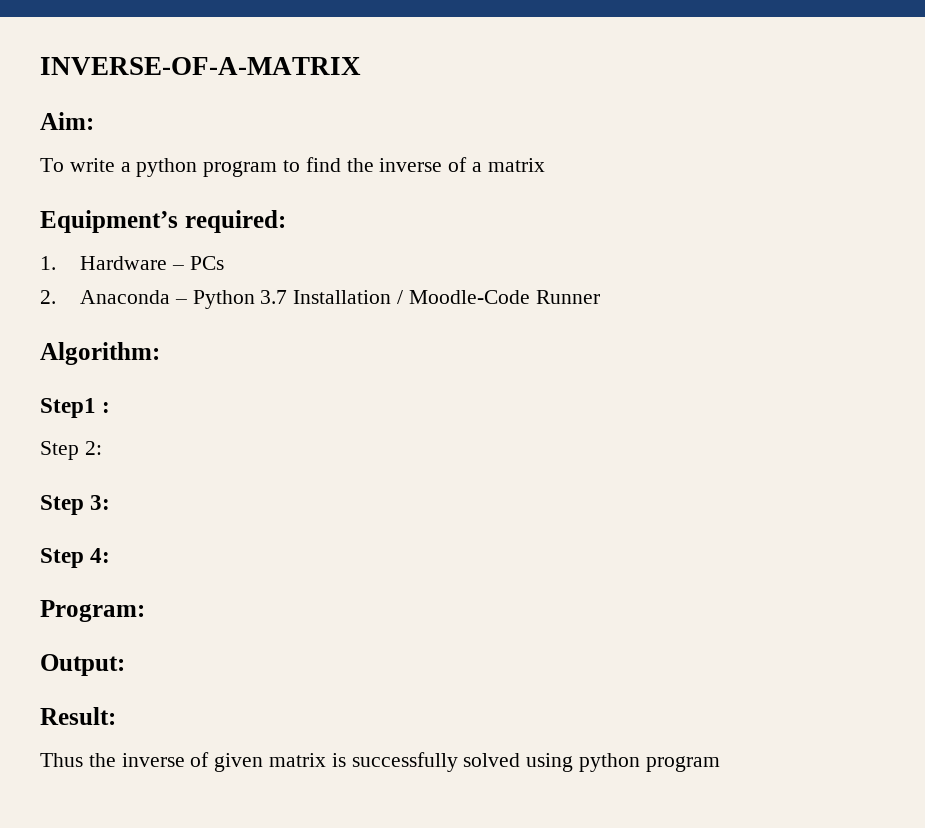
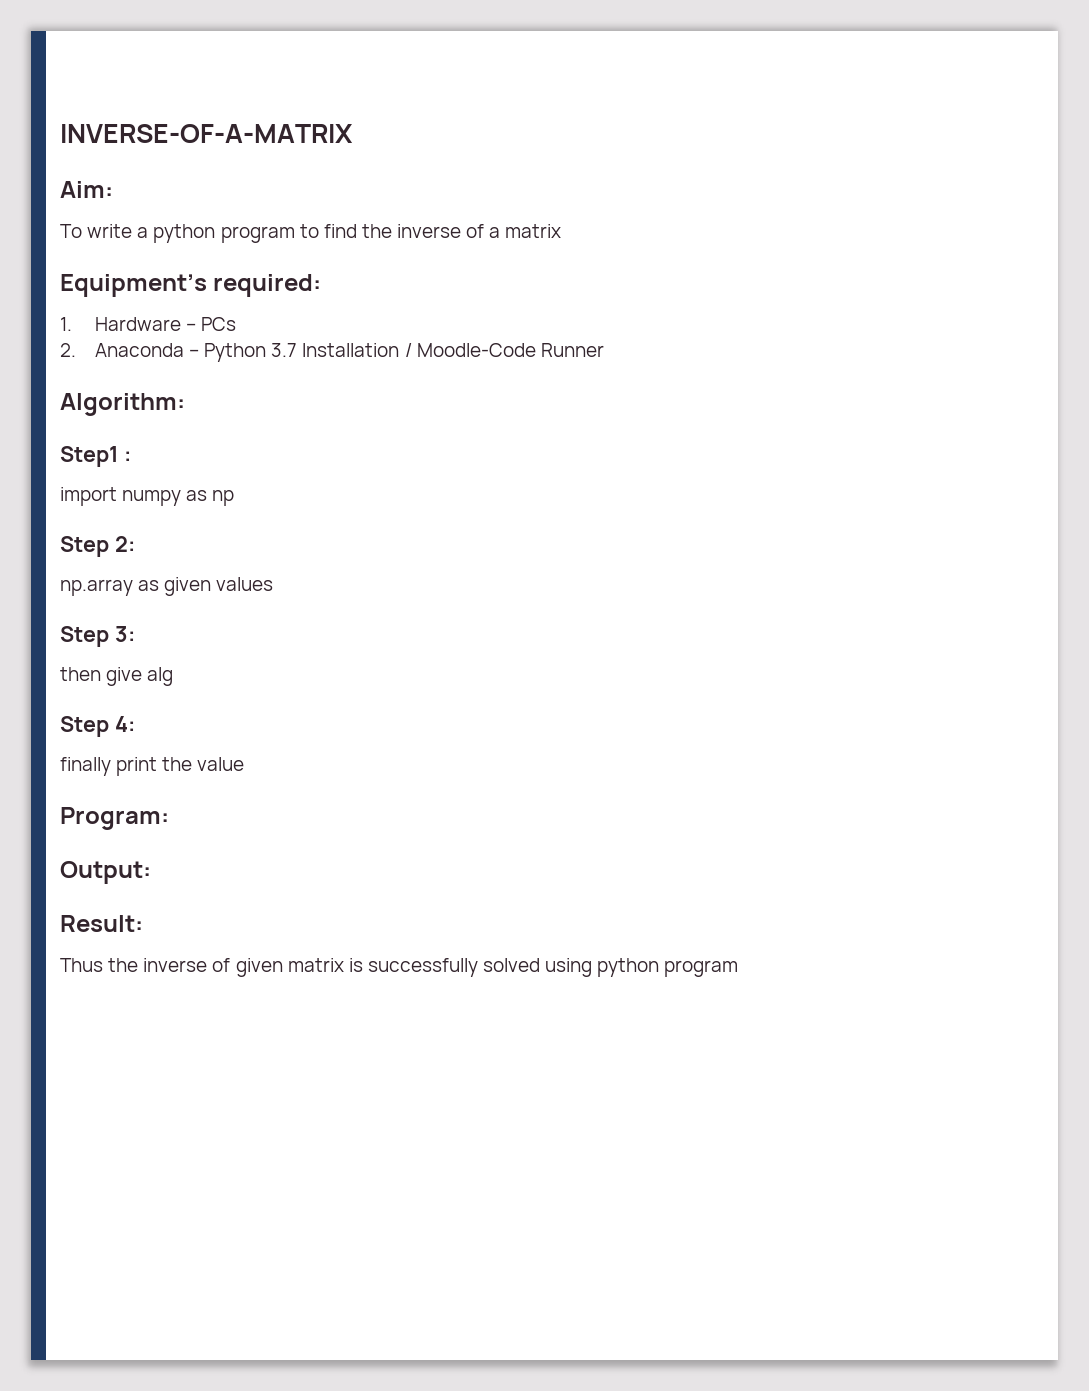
[40,441,102,460] Step 2: -> [60,487,235,506] [60,536,135,557] [60,577,274,596] import numpy as np // Step 2: // np.array as given values
(111, 502) none -> [60,667,174,686] // then give alg
(111, 555) none -> [60,757,245,776] // finally print the value

